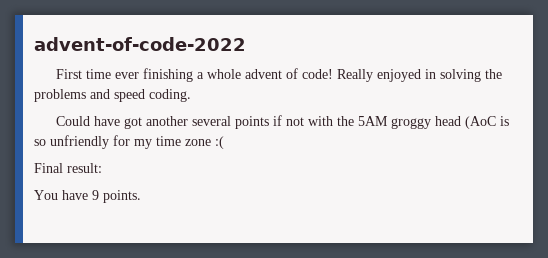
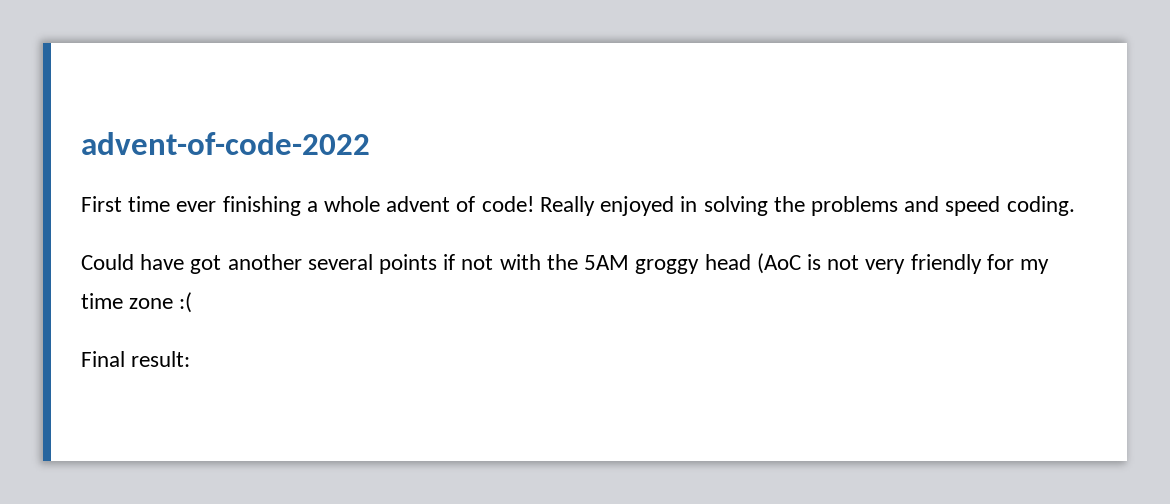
[34,135,109,149] so unfriendly -> [827,254,982,274] not very friendly
[34,190,141,203] // You have 9 points. -> (191, 359) none

